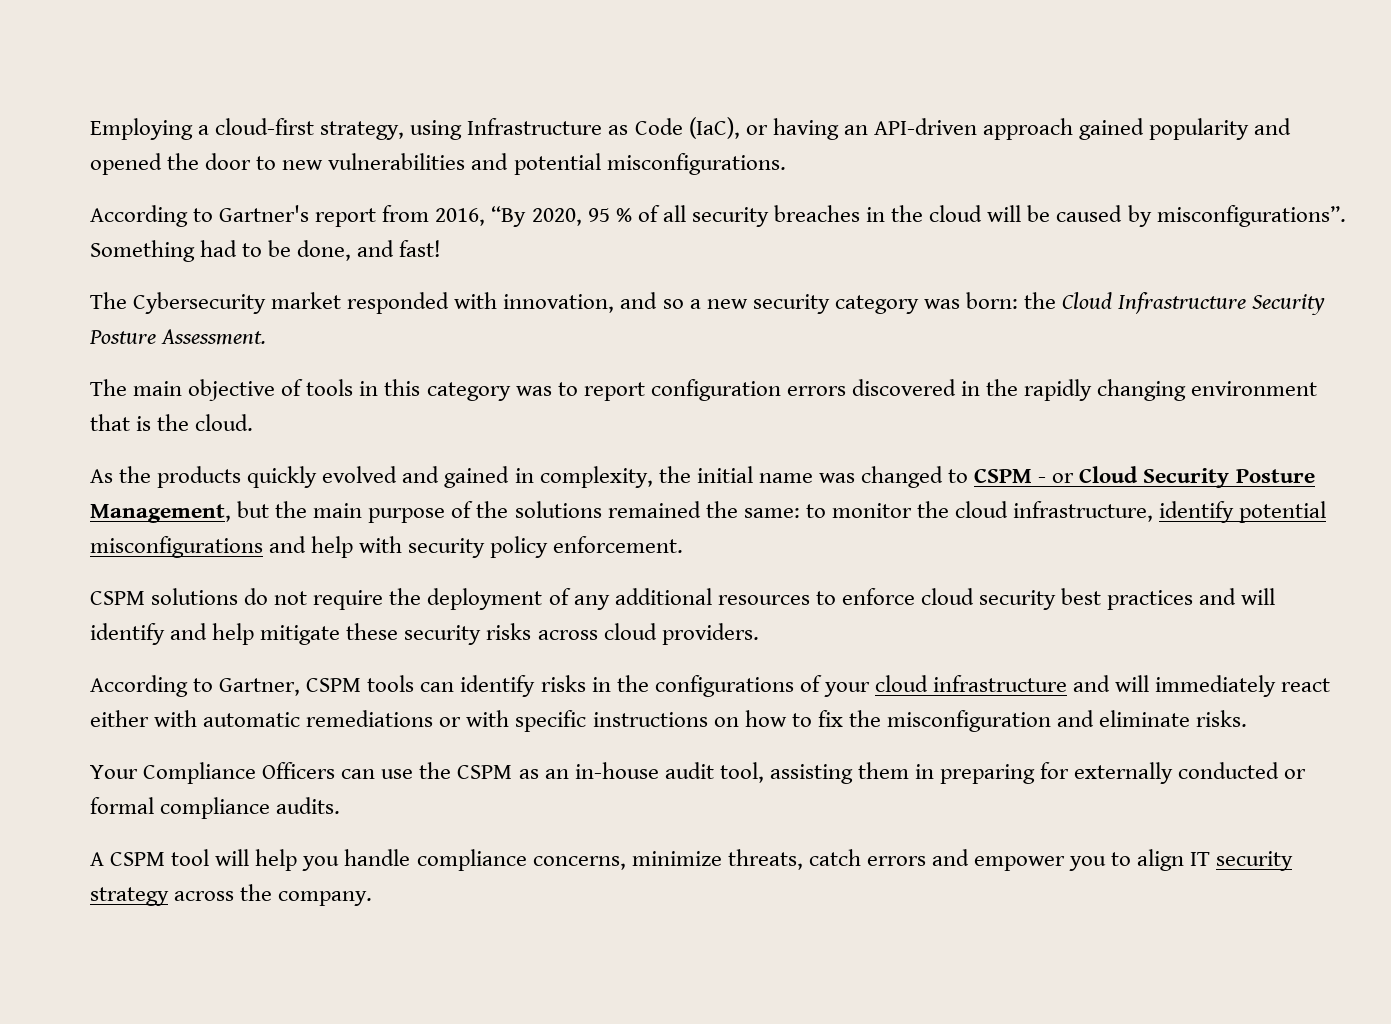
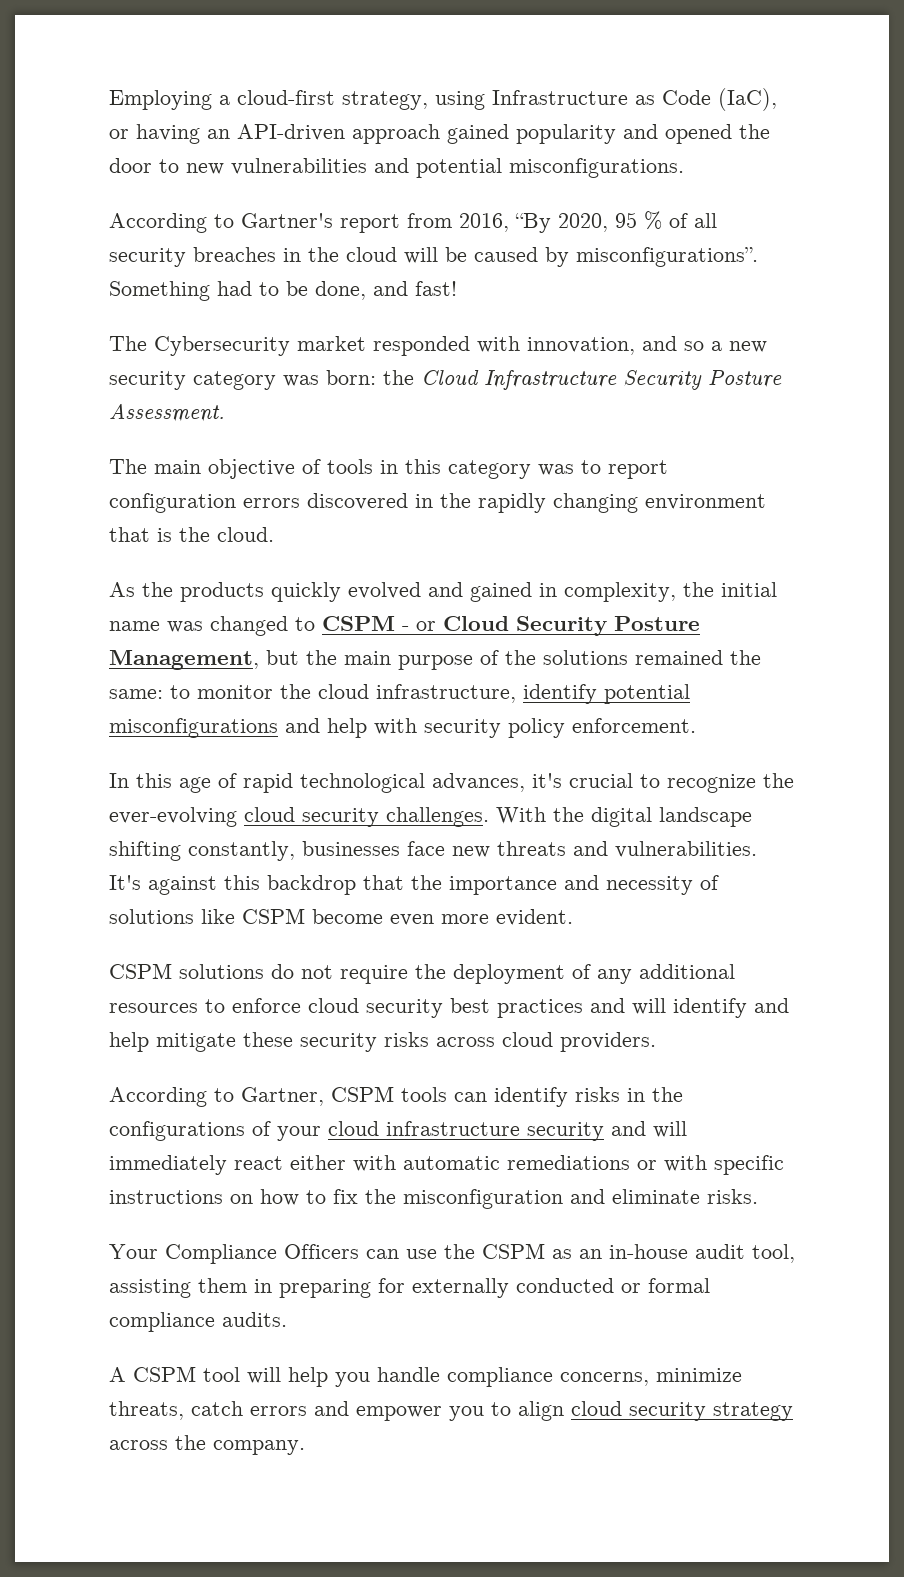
(684, 544) none -> [109,773,794,793] [109,807,752,827] [109,841,757,861] [109,875,719,895] [109,908,573,926] // In this age of rapid technological advances, it's crucial to recognize the ever-evolving cloud security challenges. With the digital landscape shifting constantly, businesses face new threats and vulnerabilities. It's against this backdrop that the importance and necessity of solutions like CSPM become even more evident.
(1068, 683) none -> [527,1122,604,1141] security
[1190,852,1211,866] IT -> [571,1401,622,1416] cloud

